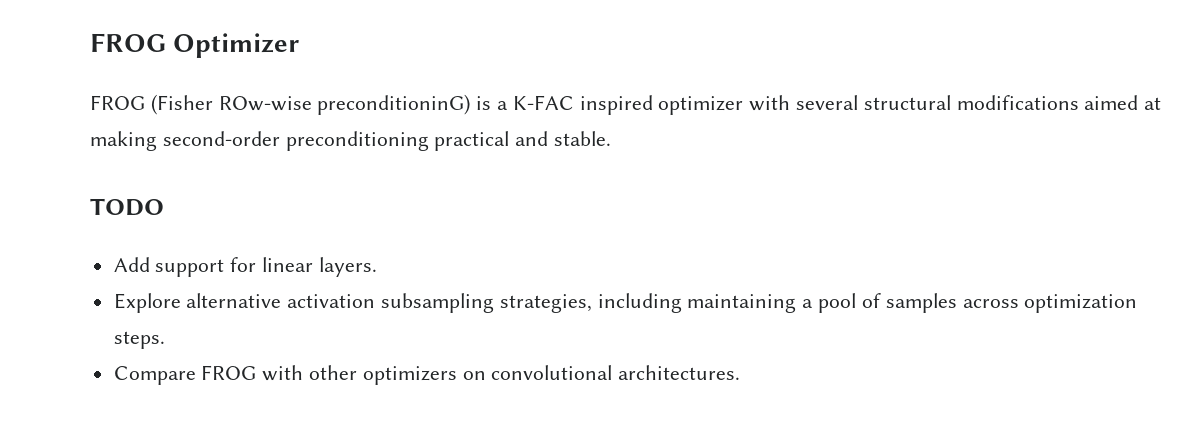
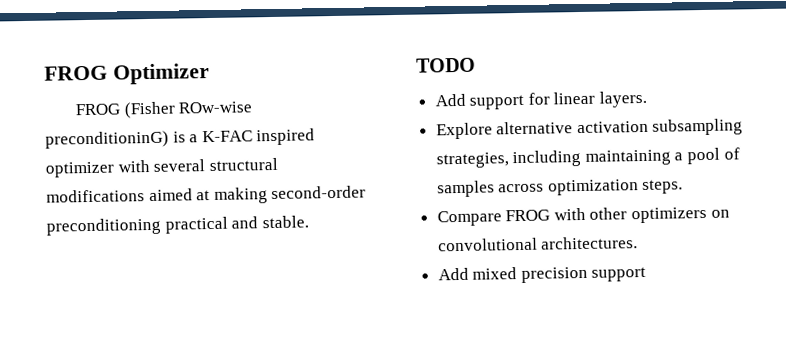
(741, 372) none -> [437,266,647,283] // Add mixed precision support

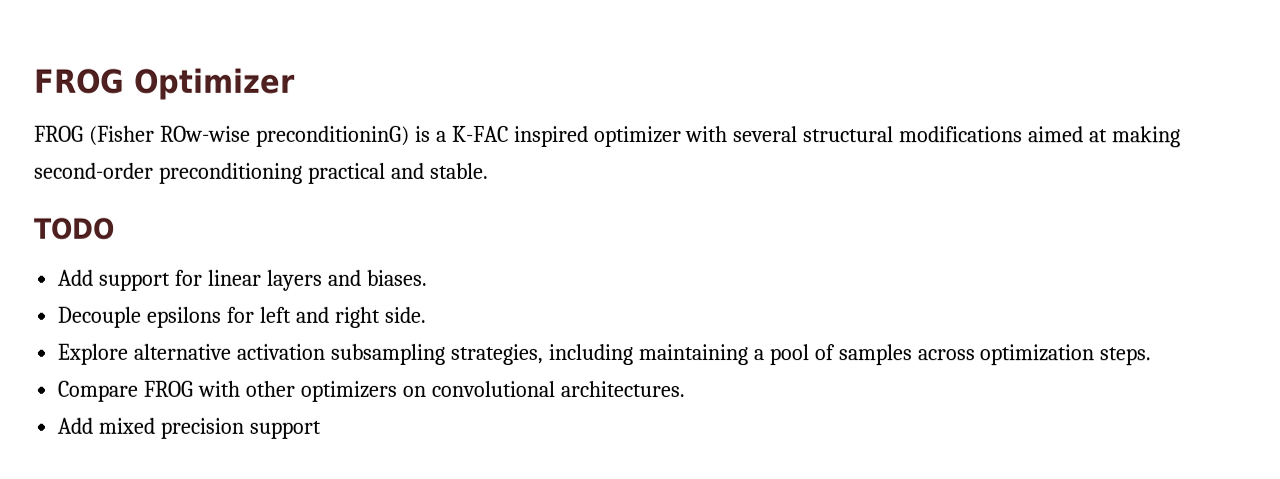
[599,90,648,108] layers. -> [265,269,427,291] [57,306,426,328] layers and biases. // Decouple epsilons for left and right side.

